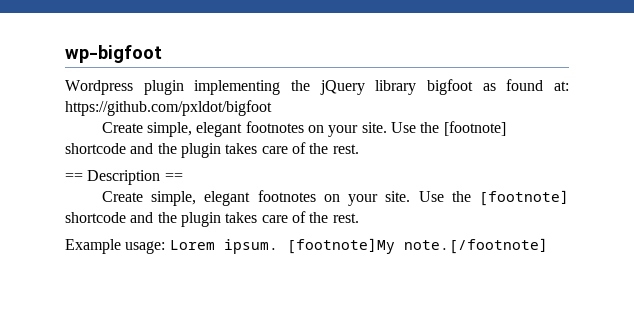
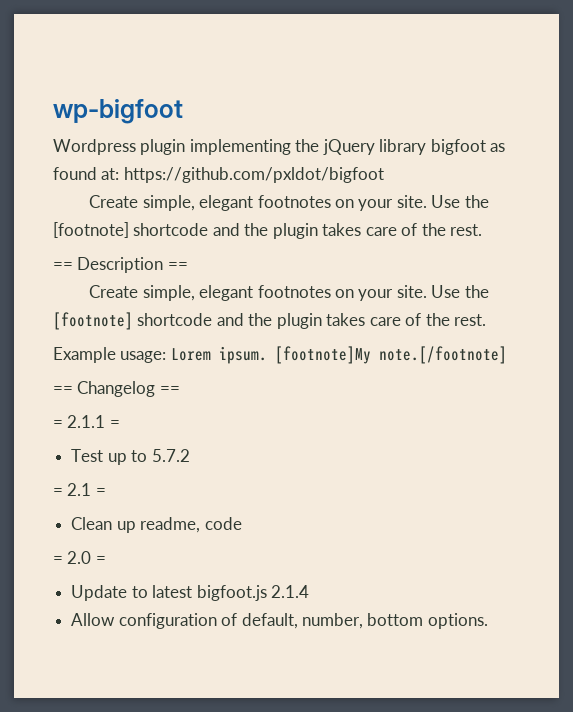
(548, 246) none -> [53,381,180,397] [53,415,120,428] [71,449,190,465] [53,483,106,496] [71,517,242,533] [53,551,106,564] [71,585,309,601] [71,613,488,629] // == Changelog == // = 2.1.1 = // Test up to 5.7.2 // = 2.1 = // Clean up readme, code // = 2.0 = // Update to latest bigfoot.js 2.1.4 // Allow configuration of default, number, bottom options.

